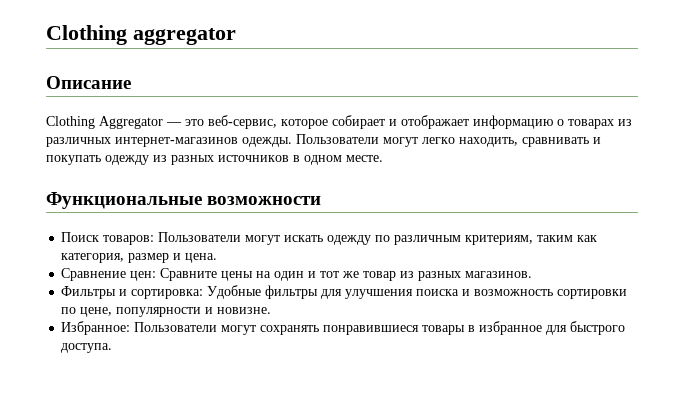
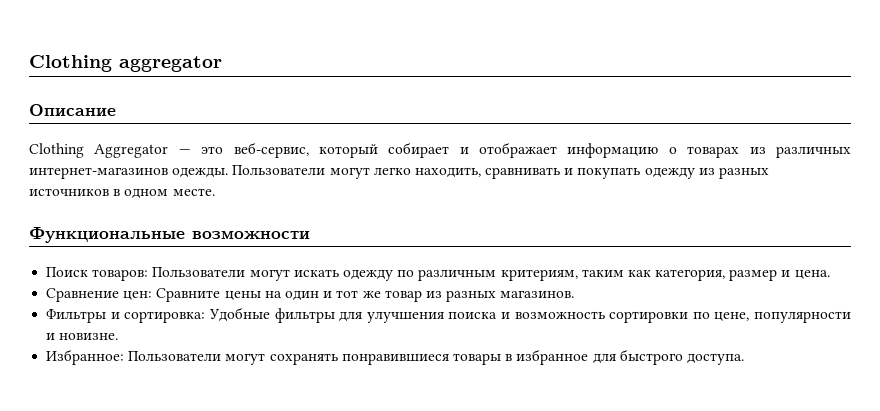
[281,119,328,129] которое -> [318,144,378,158] который

